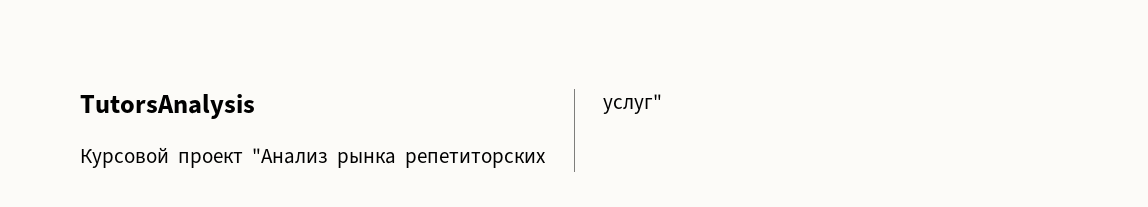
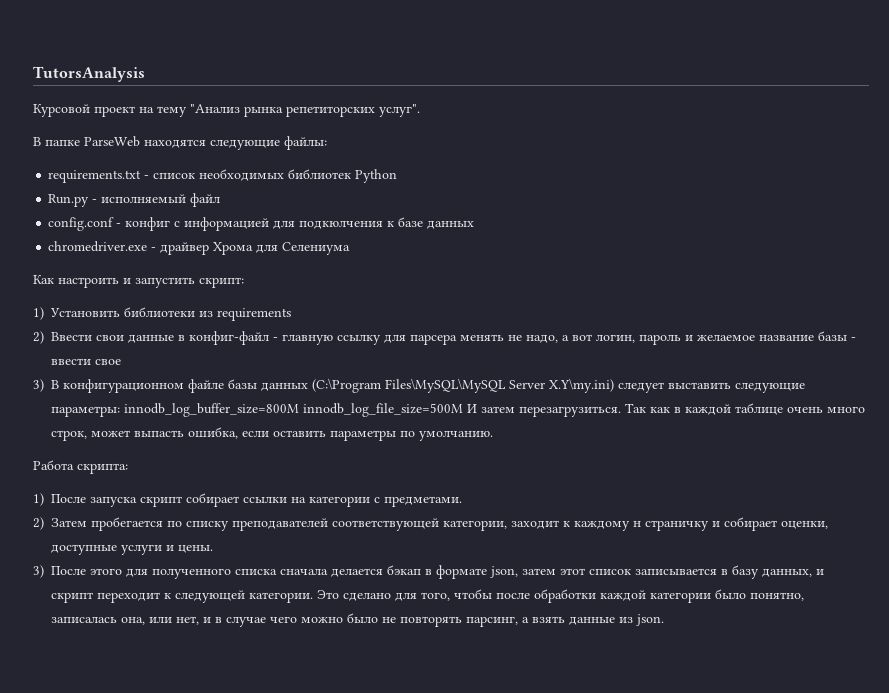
(243, 160) none -> [139,106,187,117] на тему
[603,94,662,114] услуг" -> [379,104,420,117] [33,136,327,150] [48,169,398,183] [48,193,221,207] [48,217,475,231] [48,241,351,255] [33,275,244,288] [33,307,291,321] [33,331,856,345] [51,358,121,365] [33,378,805,393] [51,403,865,417] [51,427,493,441] [33,460,128,474] [33,493,462,507] [33,517,828,531] [51,544,213,555] [33,565,824,579] [51,589,804,603] [51,613,664,627] услуг". // В папке ParseWeb находятся следующие файлы: // requirements.txt - список необходимых библиотек Python // Run.py - исполняемый файл // config.conf - конфиг с информацией для подкюлчения к базе данных // chromedriver.exe - драйвер Хрома для Селениума // Как настроить и запустить скрипт: // 1) Установить библиотеки из requirements // 2) Ввести свои данные в конфиг-файл - главную ссылку для парсера менять не надо, а вот логин, пароль и желаемое название базы - ввести свое // 3) В конфигурационном файле базы данных (C:\Program Files\MySQL\MySQL Server X.Y\my.ini) следует выставить следующие параметры: innodb_log_buffer_size=800M innodb_log_file_size=500M И затем перезагрузиться. Так как в каждой таблице очень много строк, может выпасть ошибка, если оставить параметры по умолчанию. // Работа скрипта: // 1) После запуска скрипт собирает ссылки на категории с предметами. // 2) Затем пробегается по списку преподавателей соответствующей категории, заходит к каждому н страничку и собирает оценки, доступные услуги и цены. // 3) После этого для полученного списка сначала делается бэкап в формате json, затем этот список записывается в базу данных, и скрипт переходит к следующей категории. Это сделано для того, чтобы после обработки каждой категории было понятно, записалась она, или нет, и в случае чего можно было не повторять парсинг, а взять данные из json.

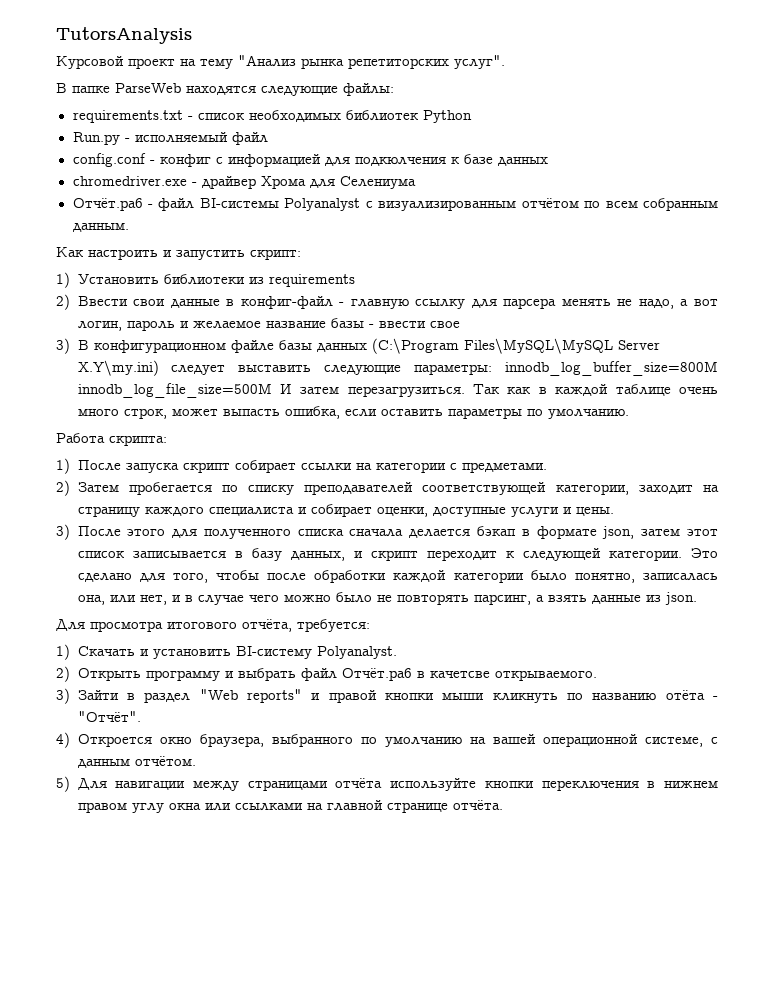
(351, 248) none -> [72,198,718,211] [72,223,129,232] // Отчёт.pa6 - файл BI-системы Polyanalyst с визуализированным отчётом по всем собранным данным.
[563,520,709,531] к каждому н страничку -> [703,485,719,492] [77,506,294,517] на страницу каждого специалиста
(664, 620) none -> [56,619,370,632] [56,644,397,660] [56,666,597,682] [56,688,718,704] [77,711,141,722] [56,732,718,748] [77,756,196,768] [56,776,718,792] [77,800,503,813] // Для просмотра итогового отчёта, требуется: // 1) Скачать и установить BI-систему Polyanalyst. // 2) Открыть программу и выбрать файл Отчёт.pa6 в качетсве открываемого. // 3) Зайти в раздел "Web reports" и правой кнопки мыши кликнуть по названию отёта - "Отчёт". // 4) Откроется окно браузера, выбранного по умолчанию на вашей операционной системе, с данным отчётом. // 5) Для навигации между страницами отчёта используйте кнопки переключения в нижнем правом углу окна или ссылками на главной странице отчёта.

